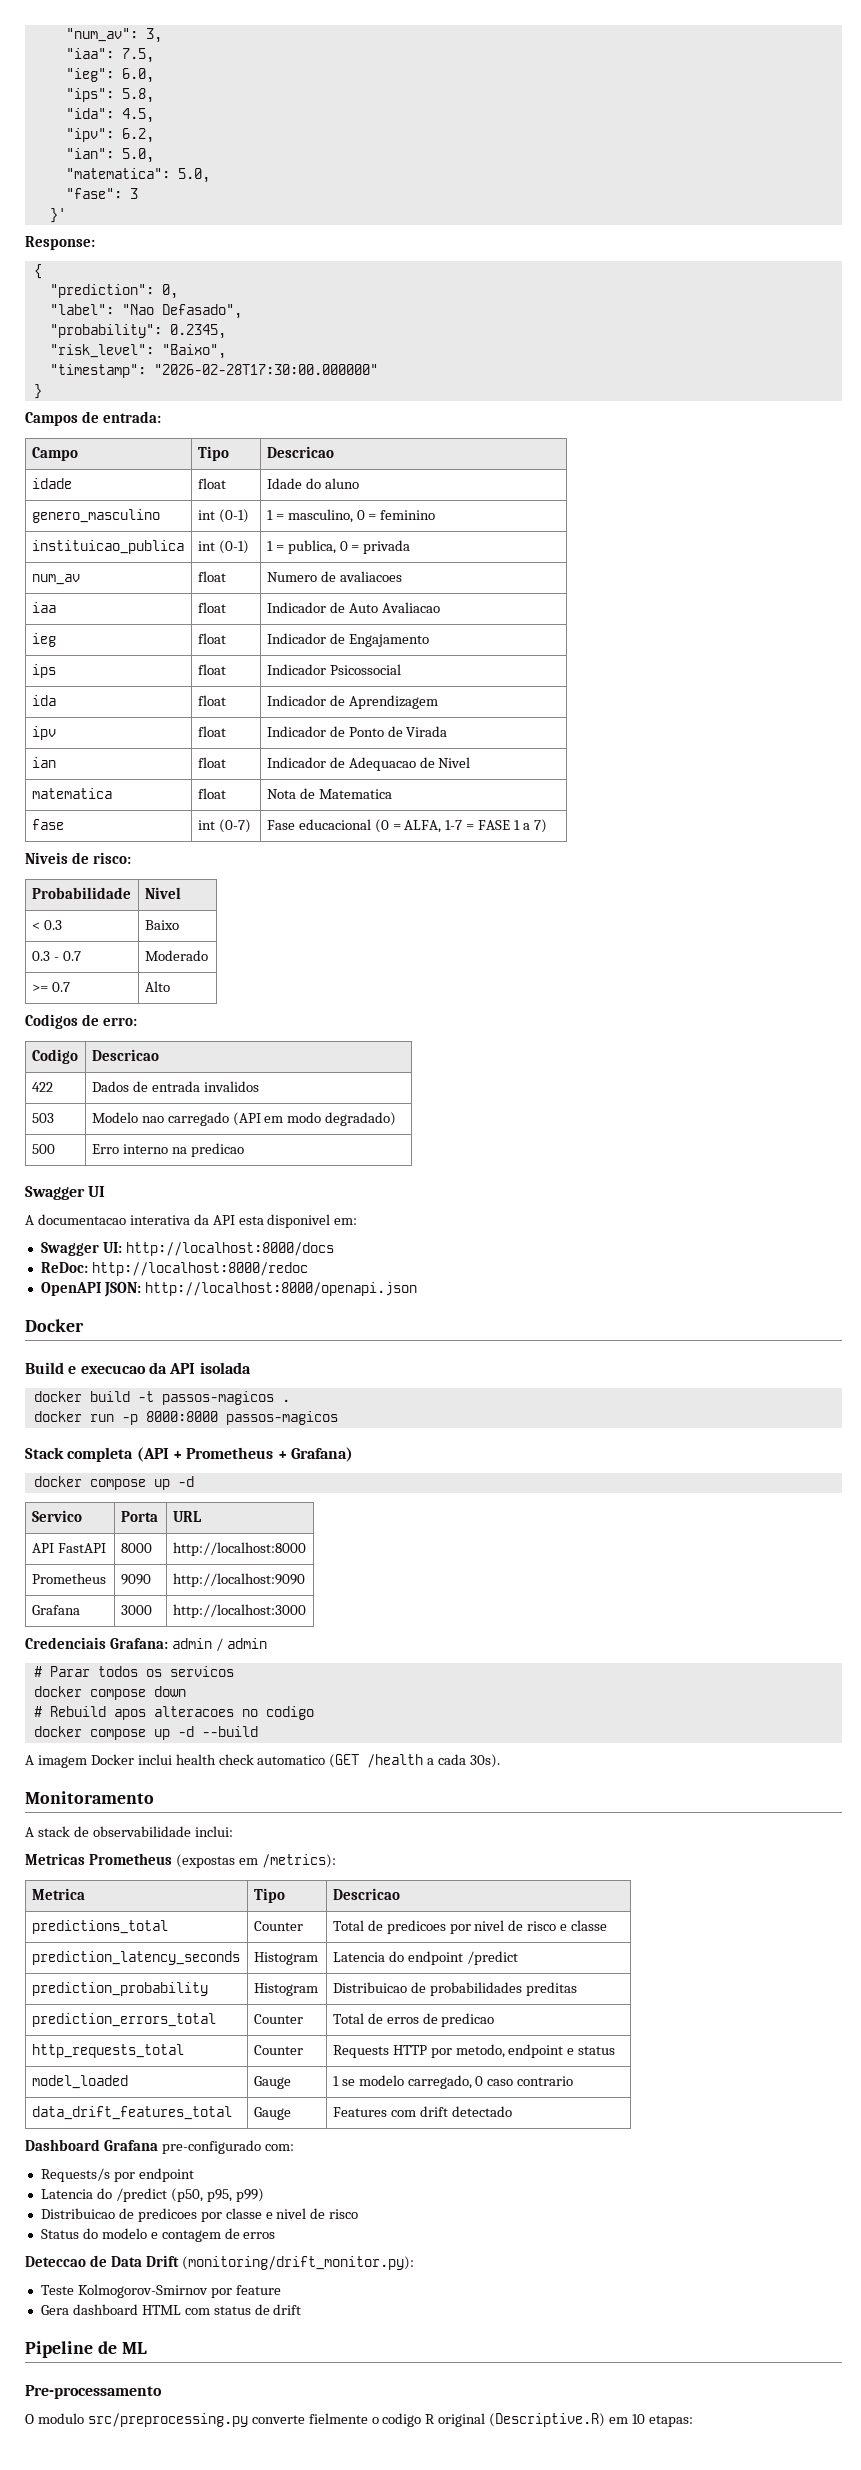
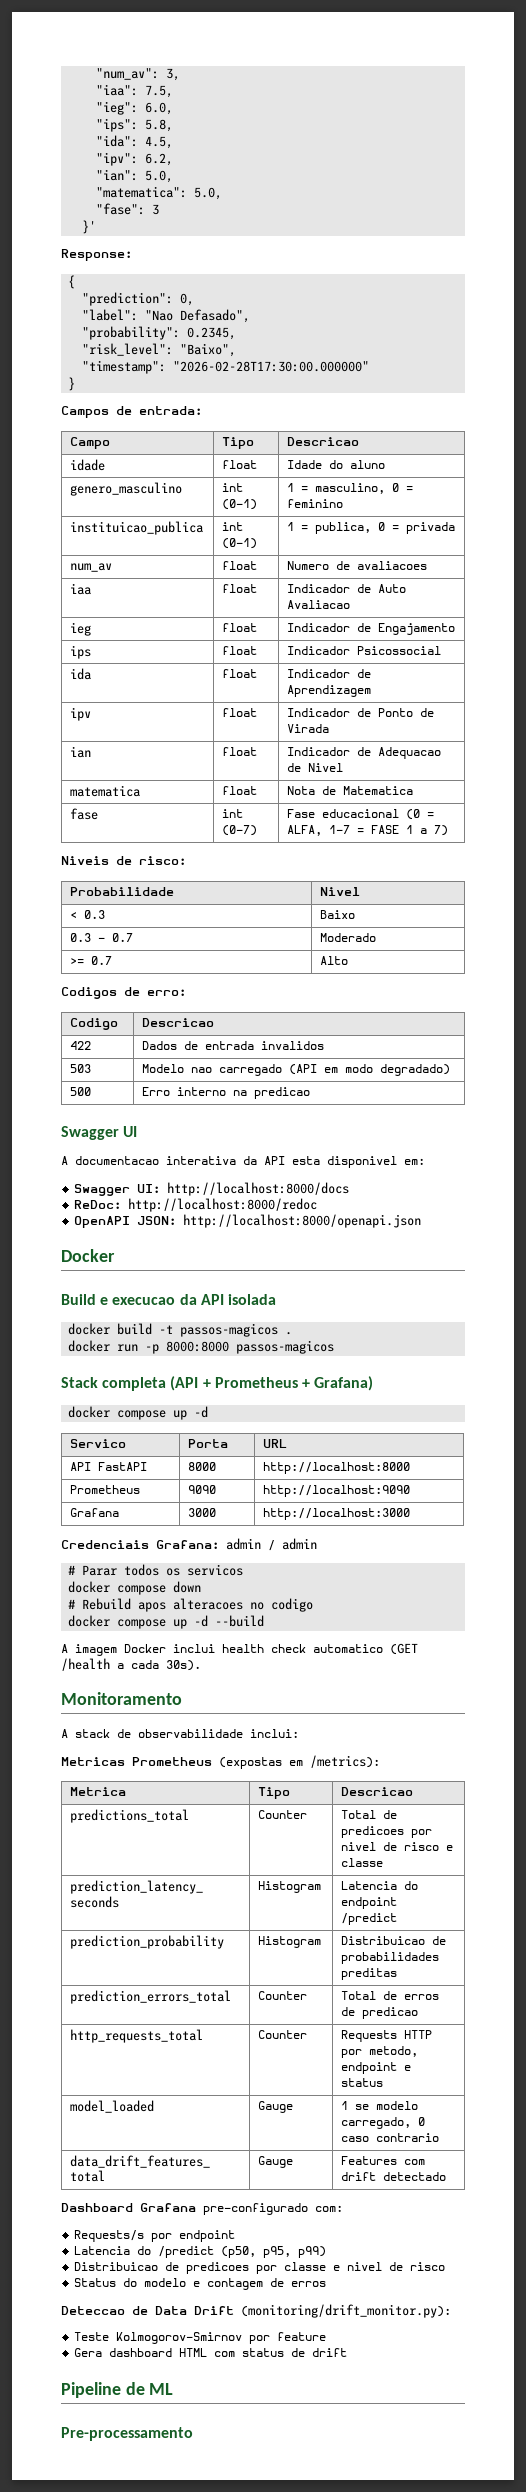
[25,2413,693,2427] // O modulo src/preprocessing.py converte fielmente o codigo R original (Descriptive.R) em 10 etapas: -> (193, 2434) none

